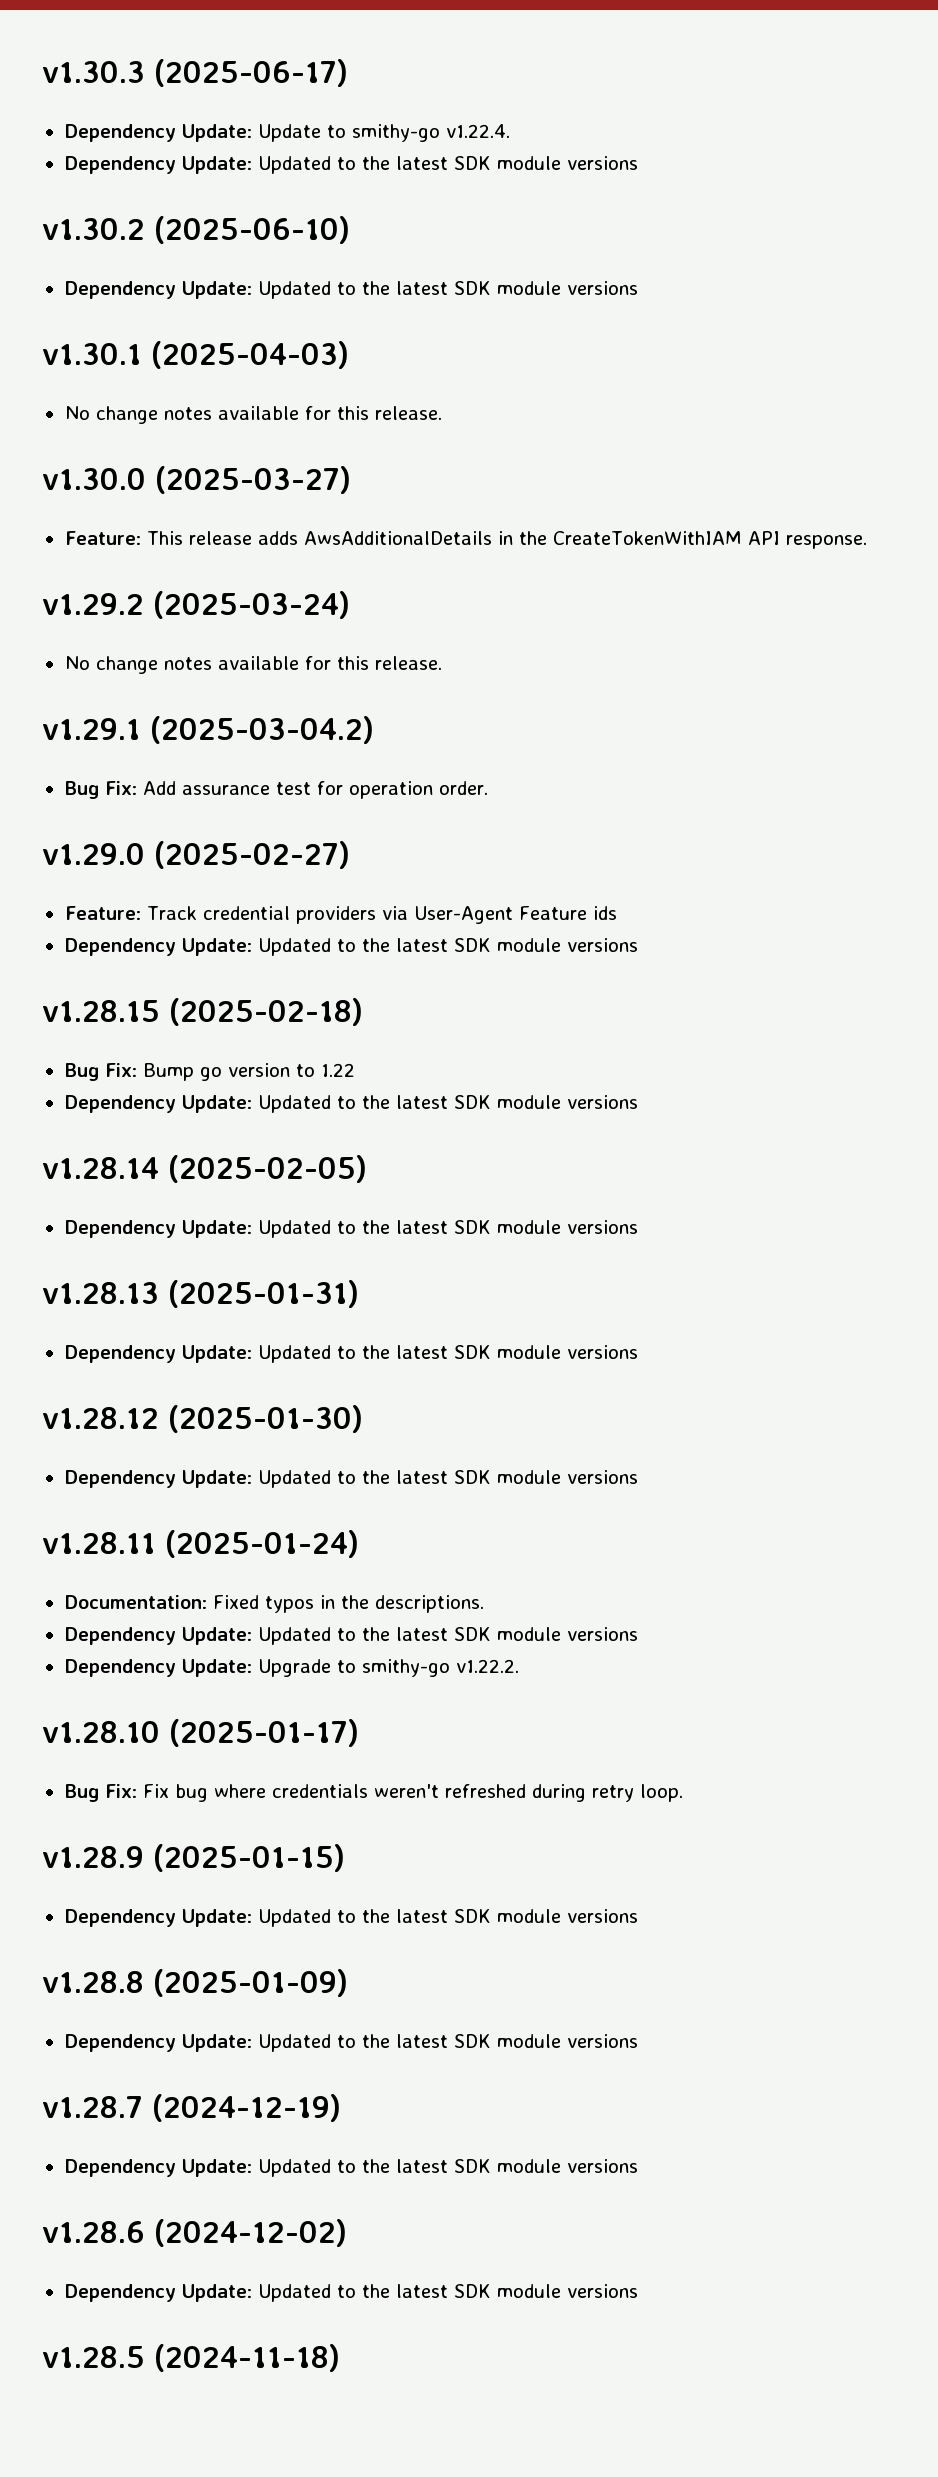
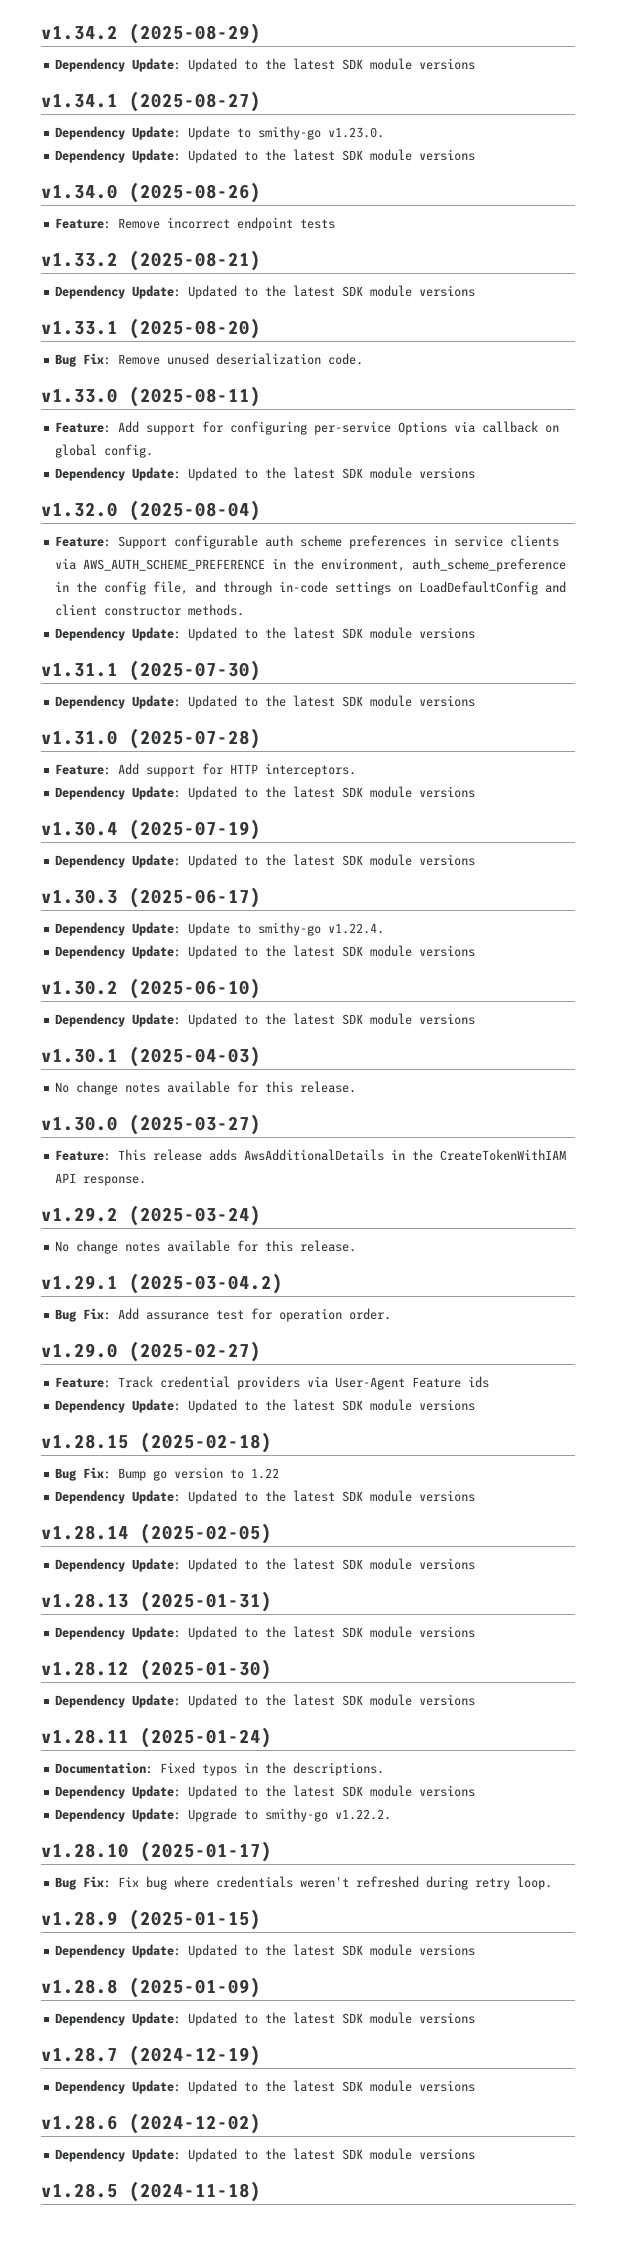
(42, 72) none -> [41,23,261,44] [55,58,476,72] [41,91,261,112] [55,126,385,140] [55,149,476,163] [41,182,261,203] [55,217,336,231] [41,250,261,271] [55,285,476,299] [41,318,261,339] [55,353,364,367] [41,386,261,407] [55,421,560,435] [55,444,154,458] [55,467,476,481] [41,500,261,521] [55,535,560,549] [55,558,567,572] [55,581,567,595] [55,604,245,616] [55,627,476,641] [41,660,261,681] [55,695,476,709] [41,728,261,749] [55,763,357,777] [55,786,476,800] [41,819,261,840] [55,854,476,868] v1.34.2 (2025-08-29) // Dependency Update: Updated to the latest SDK module versions // v1.34.1 (2025-08-27) // Dependency Update: Update to smithy-go v1.23.0. // Dependency Update: Updated to the latest SDK module versions // v1.34.0 (2025-08-26) // Feature: Remove incorrect endpoint tests // v1.33.2 (2025-08-21) // Dependency Update: Updated to the latest SDK module versions // v1.33.1 (2025-08-20) // Bug Fix: Remove unused deserialization code. // v1.33.0 (2025-08-11) // Feature: Add support for configuring per-service Options via callback on global config. // Dependency Update: Updated to the latest SDK module versions // v1.32.0 (2025-08-04) // Feature: Support configurable auth scheme preferences in service clients via AWS_AUTH_SCHEME_PREFERENCE in the environment, auth_scheme_preference in the config file, and through in-code settings on LoadDefaultConfig and client constructor methods. // Dependency Update: Updated to the latest SDK module versions // v1.31.1 (2025-07-30) // Dependency Update: Updated to the latest SDK module versions // v1.31.0 (2025-07-28) // Feature: Add support for HTTP interceptors. // Dependency Update: Updated to the latest SDK module versions // v1.30.4 (2025-07-19) // Dependency Update: Updated to the latest SDK module versions //

